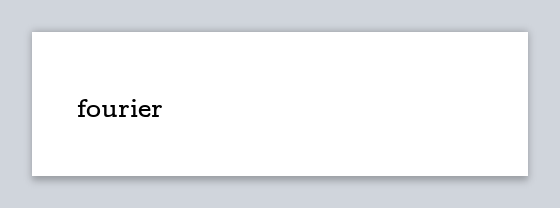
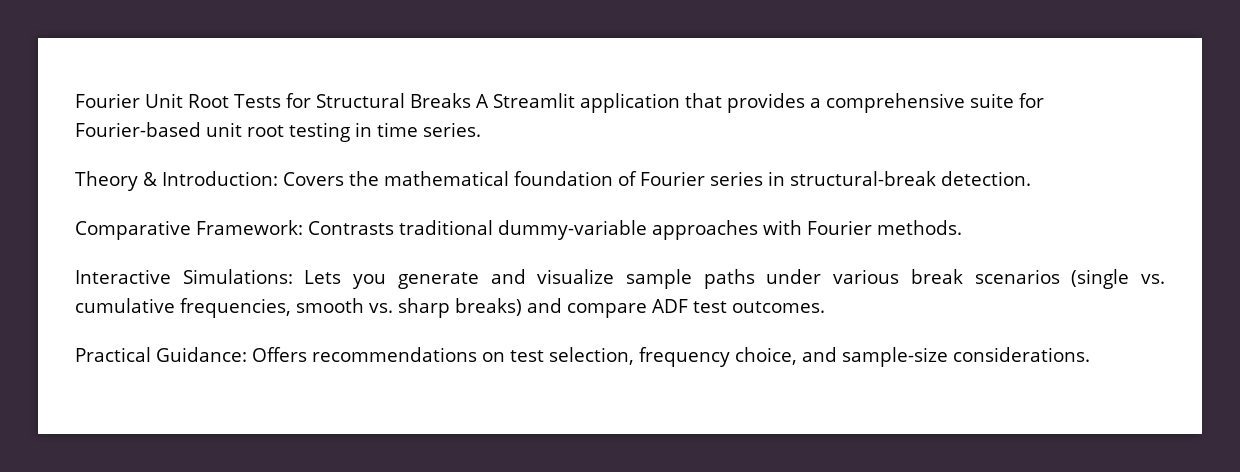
[77,99,163,117] fourier -> [75,93,1044,113] [75,122,481,142] [75,171,1031,191] [75,220,962,240] [75,269,1165,289] [75,298,825,318] [75,347,1090,367] Fourier Unit Root Tests for Structural Breaks A Streamlit application that provides a comprehensive suite for Fourier‐based unit root testing in time series. // Theory & Introduction: Covers the mathematical foundation of Fourier series in structural‐break detection. // Comparative Framework: Contrasts traditional dummy‐variable approaches with Fourier methods. // Interactive Simulations: Lets you generate and visualize sample paths under various break scenarios (single vs. cumulative frequencies, smooth vs. sharp breaks) and compare ADF test outcomes. // Practical Guidance: Offers recommendations on test selection, frequency choice, and sample‐size considerations.

